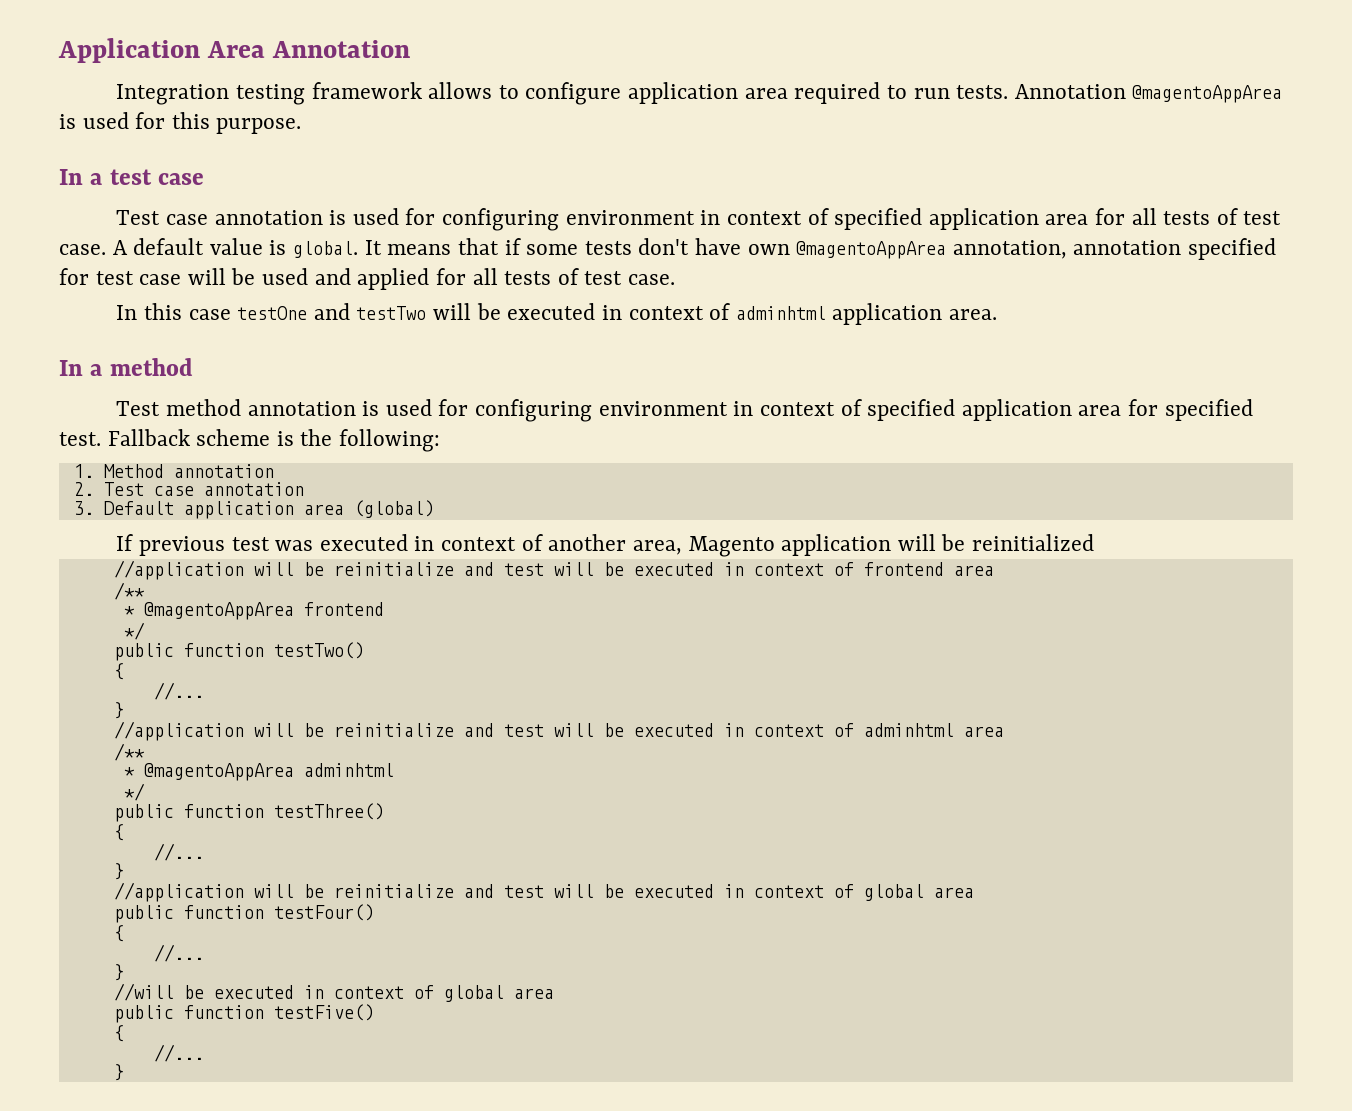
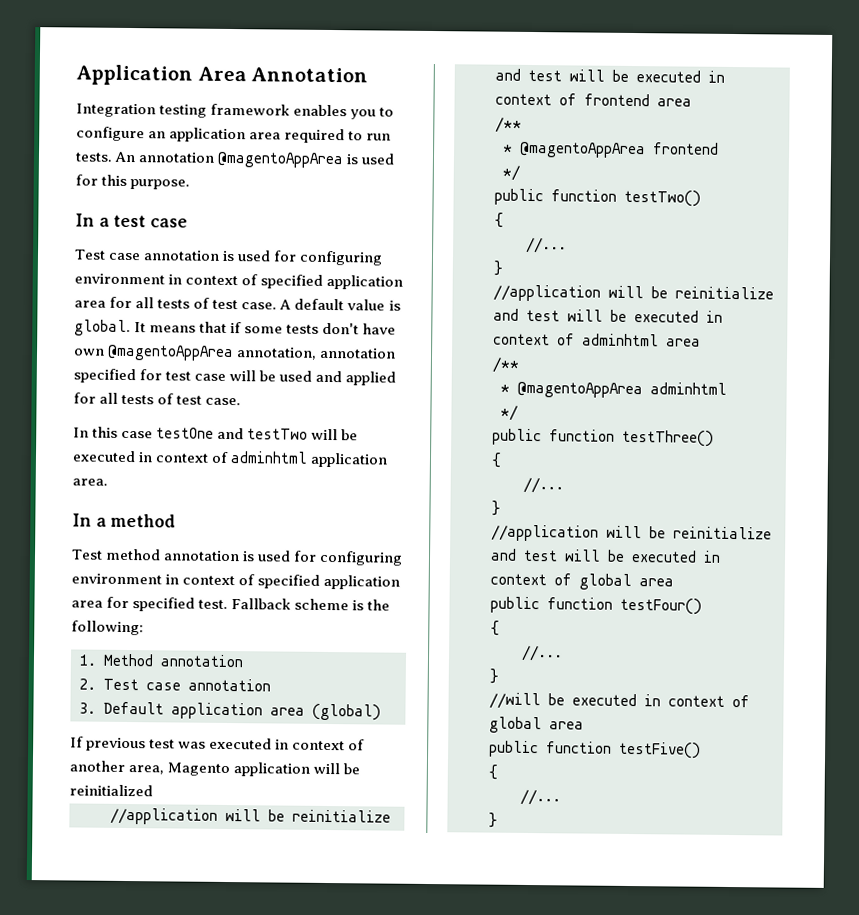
[428,82,493,99] allows -> [293,104,377,120] enables you
(622, 93) none -> [148,131,167,139] an
[1014,84,1126,99] Annotation -> [114,151,216,163] An annotation

